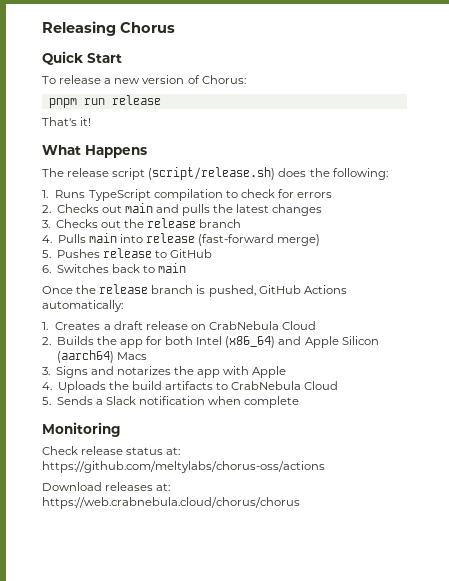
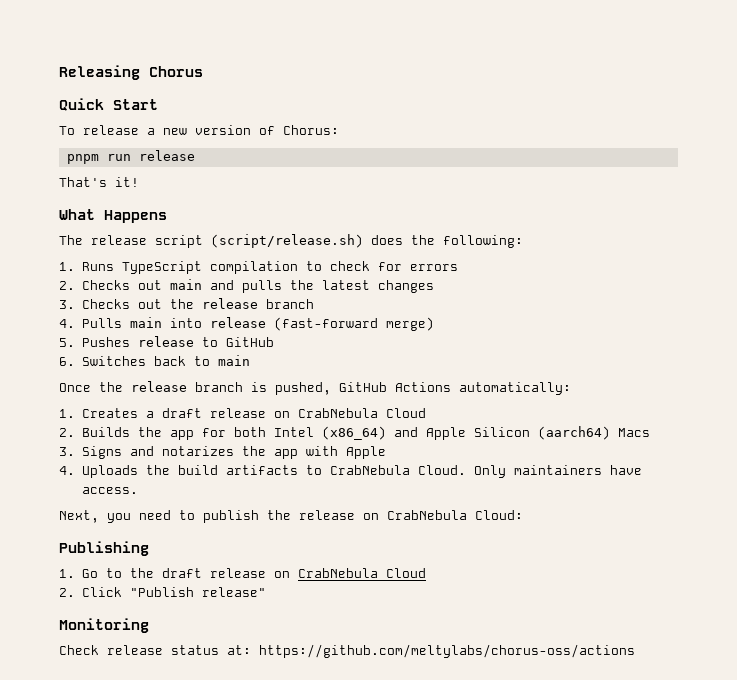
[304,381,339,390] [42,396,300,408] Cloud // 5. Sends a Slack notification when complete -> [417,465,642,478] [81,487,138,494] [59,510,523,523] [59,541,149,556] [59,568,426,578] [59,587,266,597] Cloud. Only maintainers have access. // Next, you need to publish the release on CrabNebula Cloud: // Publishing // 1. Go to the draft release on CrabNebula Cloud // 2. Click "Publish release"
[42,482,171,491] [42,497,300,509] // Download releases at: https://web.crabnebula.cloud/chorus/chorus -> (635, 651) none

